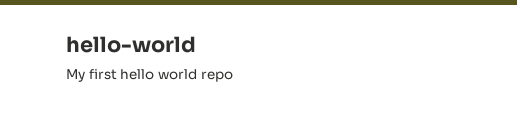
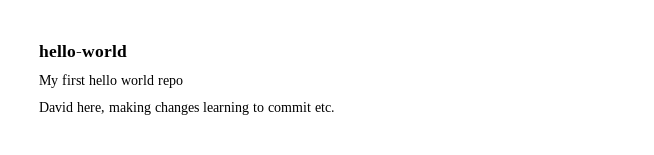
(233, 76) none -> [39,102,335,115] // David here, making changes learning to commit etc.

